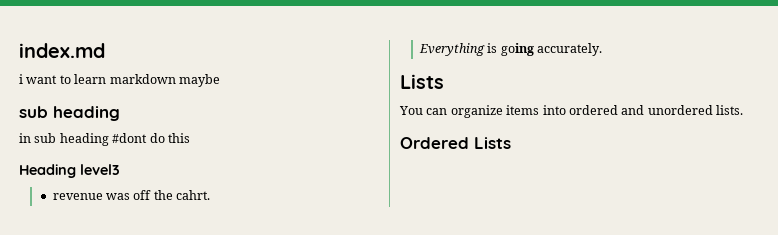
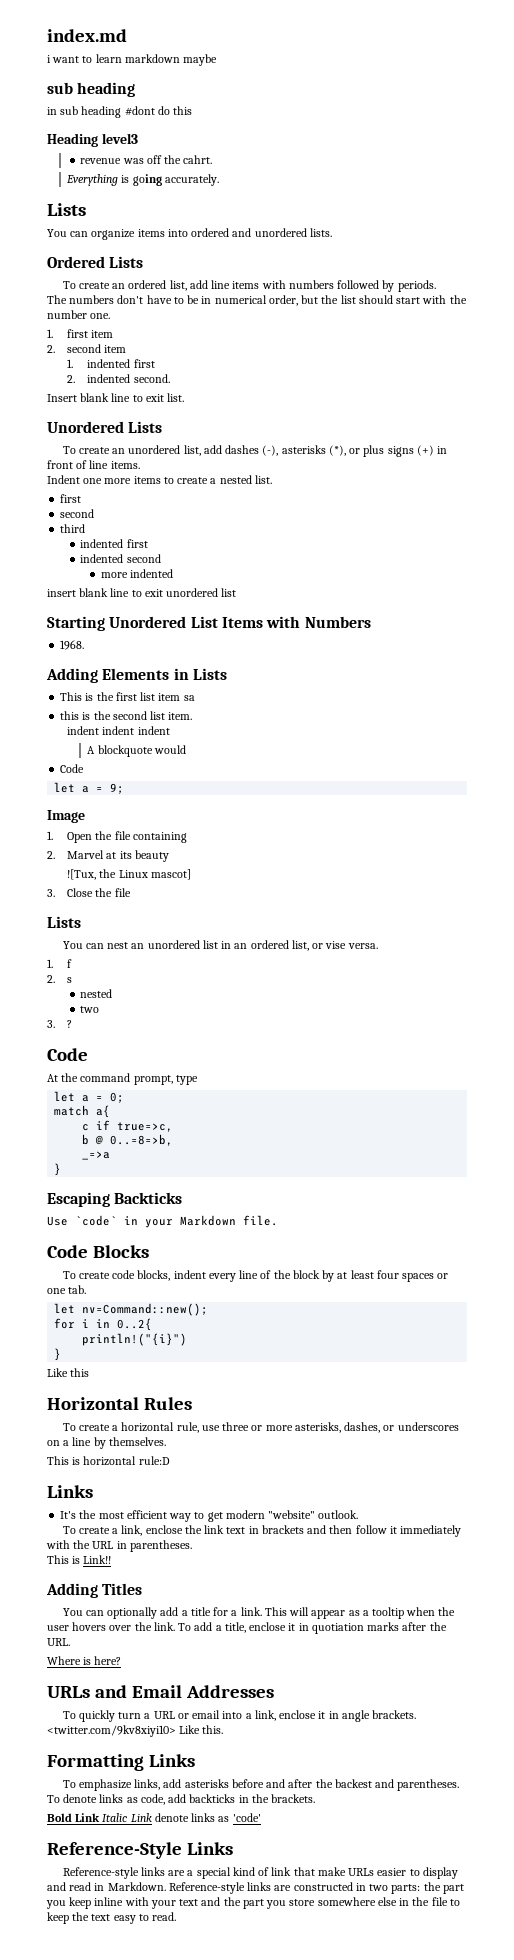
(511, 143) none -> [62,280,436,292] [47,295,467,306] [47,310,111,319] [47,329,114,338] [47,344,127,353] [67,359,155,368] [67,374,170,383] [47,393,185,402] [47,421,163,433] [62,445,447,457] [47,460,140,469] [47,475,272,484] [60,494,82,503] [60,509,95,518] [60,524,86,533] [80,539,148,548] [80,554,161,563] [100,569,173,578] [47,588,237,597] [47,616,371,631] [60,640,85,650] [46,668,227,683] [60,692,195,701] [60,711,193,720] [67,726,170,735] [87,745,186,757] [60,764,85,773] [54,782,125,794] [47,810,85,823] [47,831,187,843] [47,850,169,862] [67,869,191,880] [47,888,131,897] [47,916,81,928] [62,940,378,951] [47,959,73,968] [47,975,73,983] [80,989,113,998] [80,1006,100,1013] [47,1020,73,1028] [47,1048,88,1061] [47,1073,198,1085] [54,1091,125,1103] [54,1105,111,1118] [82,1120,174,1132] [82,1134,174,1146] [82,1151,111,1160] [54,1163,62,1176] [47,1192,183,1207] [47,1215,278,1228] [47,1245,149,1258] [62,1270,449,1282] [47,1285,87,1294] [54,1303,209,1316] [54,1318,153,1331] [82,1333,188,1346] [54,1348,62,1361] [47,1368,90,1377] [47,1397,192,1410] [62,1422,459,1433] [47,1437,166,1449] [47,1456,170,1466] [47,1485,93,1498] [60,1510,359,1522] [62,1525,461,1537] [46,1540,192,1552] [47,1555,112,1564] [46,1583,143,1598] [62,1607,456,1619] [47,1622,447,1634] [47,1638,70,1646] [47,1656,122,1665] [47,1685,274,1698] [62,1710,416,1722] [47,1725,224,1737] [47,1754,195,1771] [62,1779,460,1791] [47,1794,316,1805] [47,1813,261,1822] [47,1842,233,1859] [62,1867,458,1879] [47,1882,464,1894] [46,1897,460,1909] [47,1912,177,1924] // To create an ordered list, add line items with numbers followed by periods. // The numbers don't have to be in numerical order, but the list should start with the number one. // 1. first item // 2. second item // 1. indented first // 2. indented second. // Insert blank line to exit list. // Unordered Lists // To create an unordered list, add dashes (-), asterisks (*), or plus signs (+) in front of line items. // Indent one more items to create a nested list. // first // second // third // indented first // indented second // more indented // insert blank line to exit unordered list // Starting Unordered List Items with Numbers // 1968. // Adding Elements in Lists // This is the first list item sa // this is the second list item. // indent indent indent // A blockquote would // Code // let a = 9; // Image // 1. Open the file containing // 2. Marvel at its beauty // ![Tux, the Linux mascot] // 3. Close the file // Lists // You can nest an unordered list in an ordered list, or vise versa. // 1. f // 2. s // nested // two // 3. ? // Code // At the command prompt, type // let a = 0; // match a{ // c if true=>c, // b @ 0..=8=>b, // _=>a // } // Escaping Backticks // Use `code` in your Markdown file. // Code Blocks // To create code blocks, indent every line of the block by at least four spaces or one tab. // let nv=Command::new(); // for i in 0..2{ // println!("{i}") // } // Like this // Horizontal Rules // To create a horizontal rule, use three or more asterisks, dashes, or underscores on a line by themselves. // This is horizontal rule:D // Links // It's the most efficient way to get modern "website" outlook. // To create a link, enclose the link text in brackets and then follow it immediately with the URL in parentheses. // This is Link!! // Adding Titles // You can optionally add a title for a link. This will appear as a tooltip when the user hovers over the link. To add a title, enclose it in quotiation marks after the URL. // Where is here? // URLs and Email Addresses // To quickly turn a URL or email into a link, enclose it in angle brackets. <twitter.com/9kv8xiyi10> Like this. // Formatting Links // To emphasize links, add asterisks before and after the backest and parentheses. To denote links as code, add backticks in the brackets. // Bold Link Italic Link denote links as 'code' // Reference-Style Links // Reference-style links are a special kind of link that make URLs easier to display and read in Markdown. Reference-style links are constructed in two parts: the part you keep inline with your text and the part you store somewhere else in the file to keep the text easy to read.

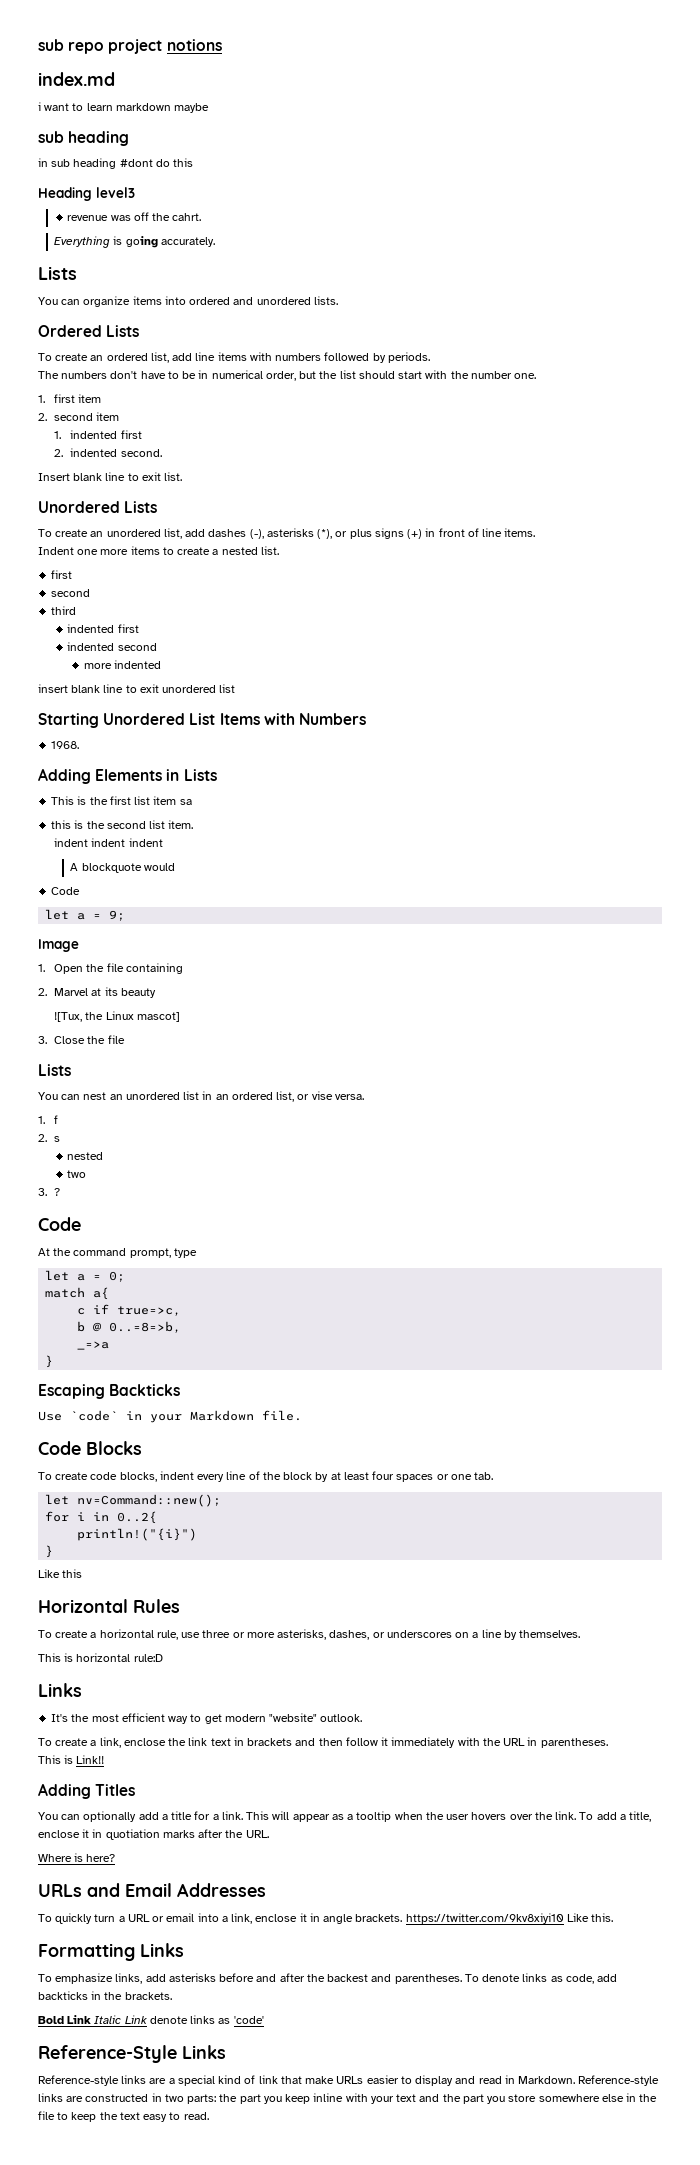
(47, 35) none -> [38,39,222,54] sub repo project notions //
[47,1725,176,1737] <twitter.com/9kv8xiyi10> -> [405,1913,564,1924] https://twitter.com/9kv8xiyi10

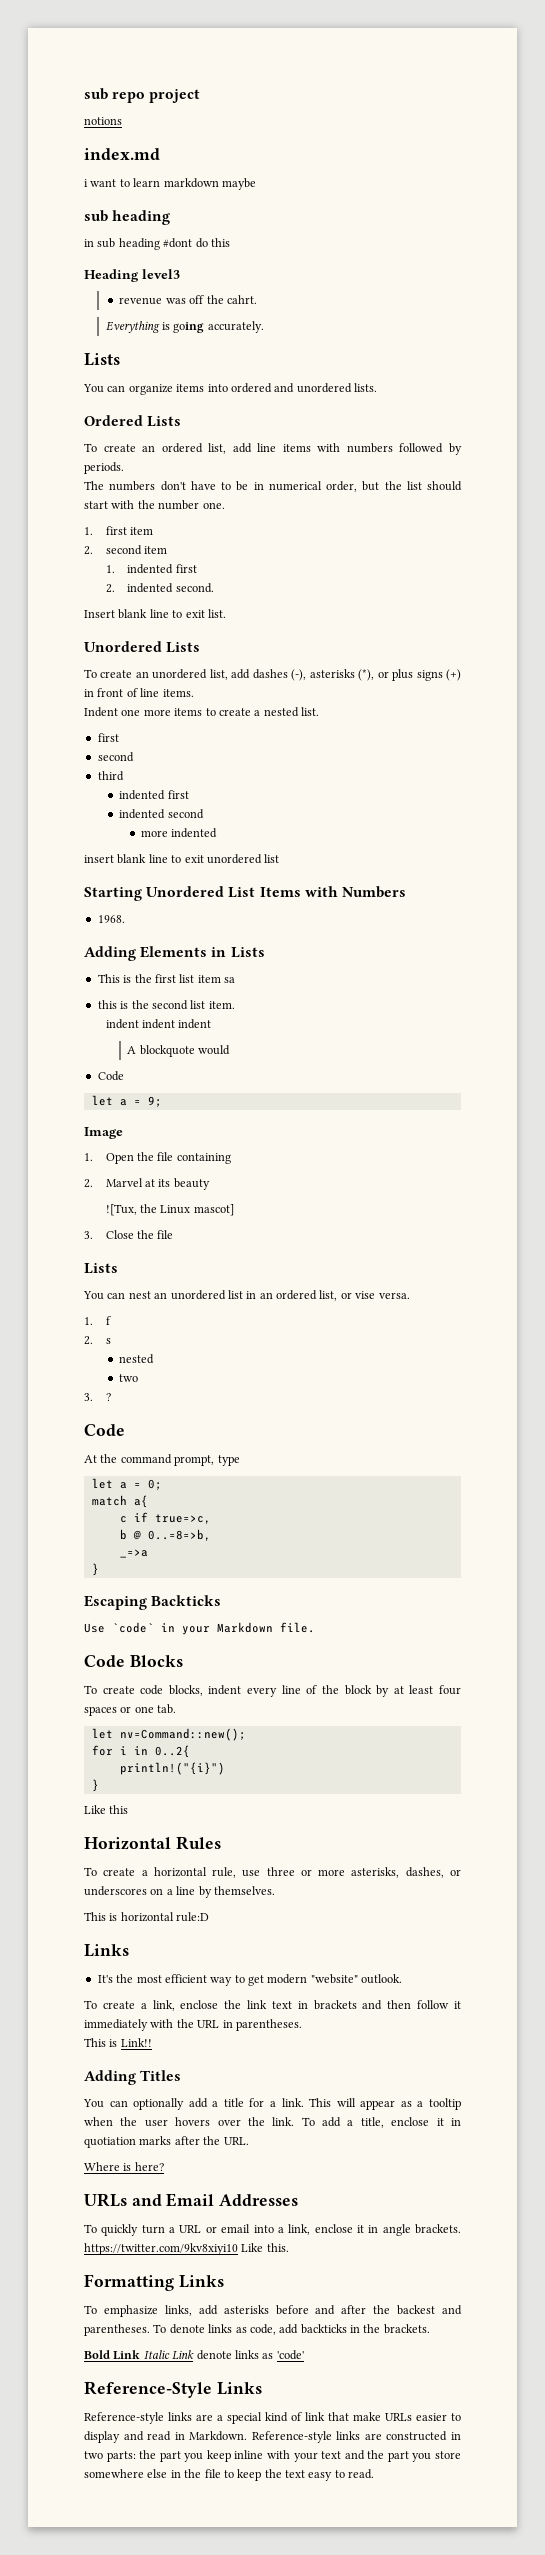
(163, 46) none -> (201, 96) //

